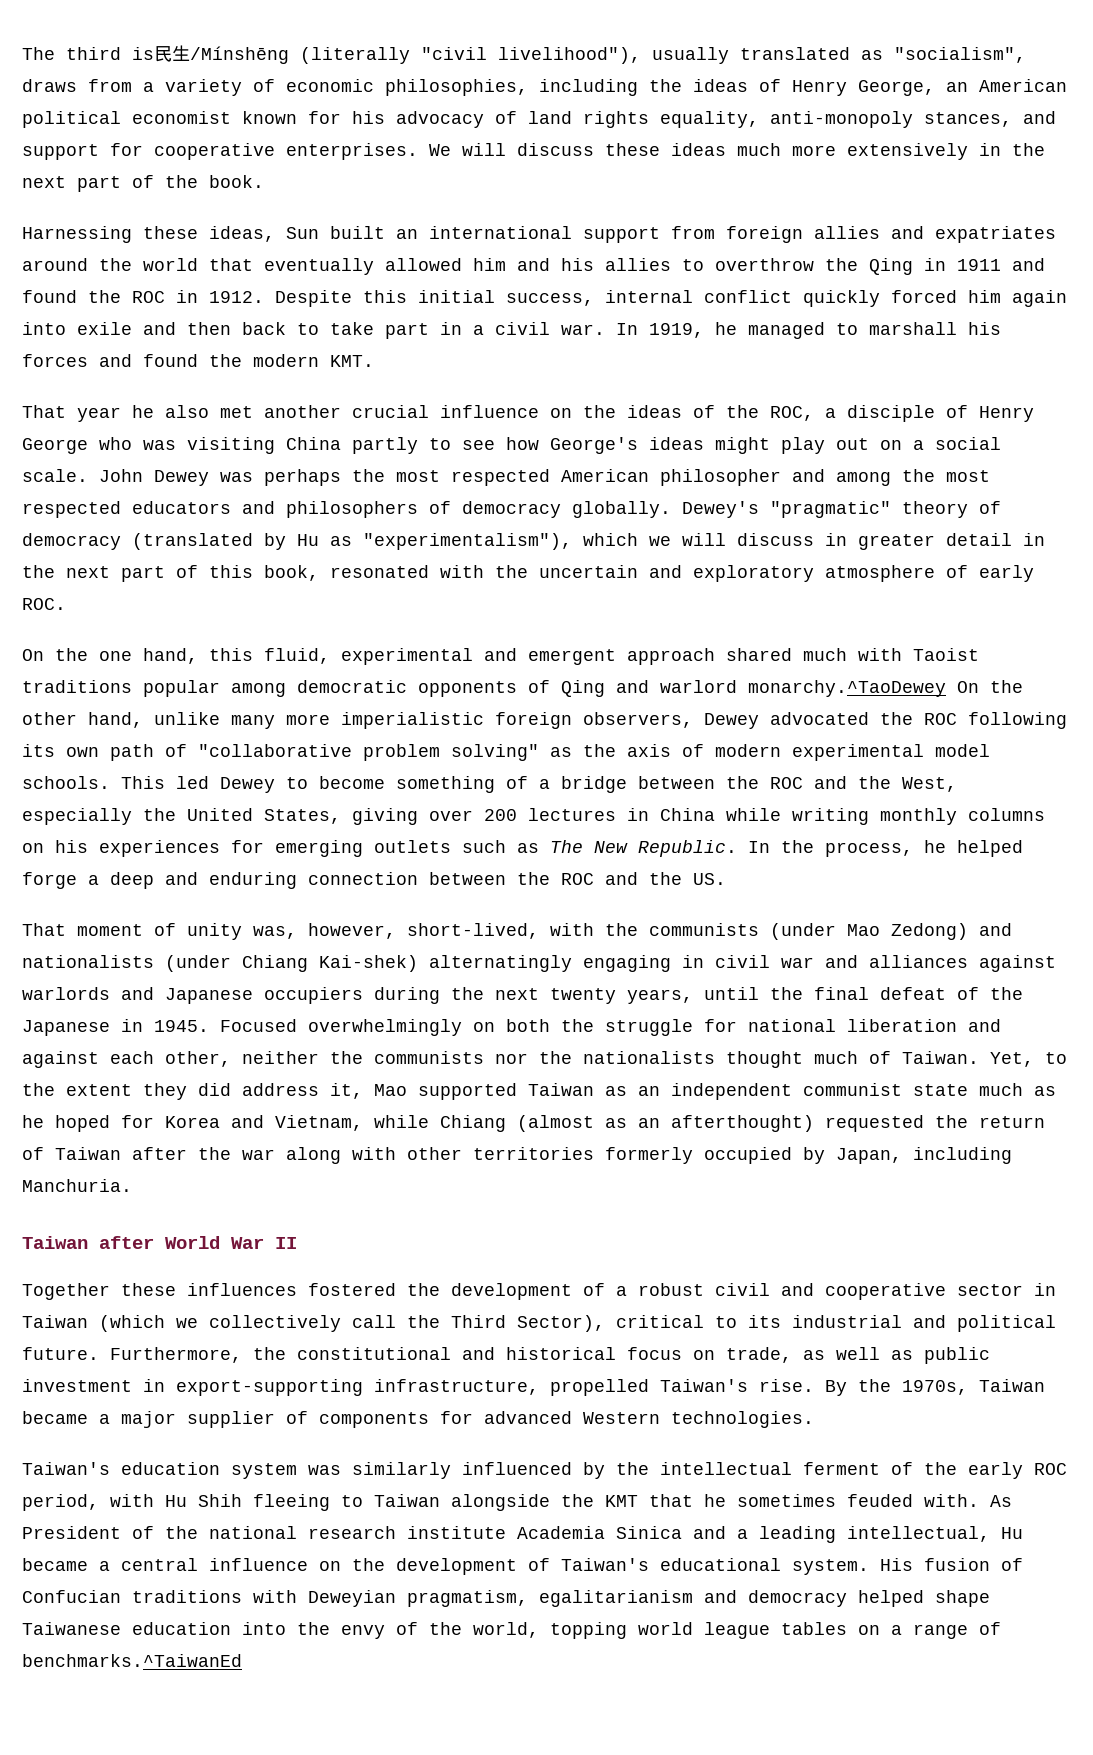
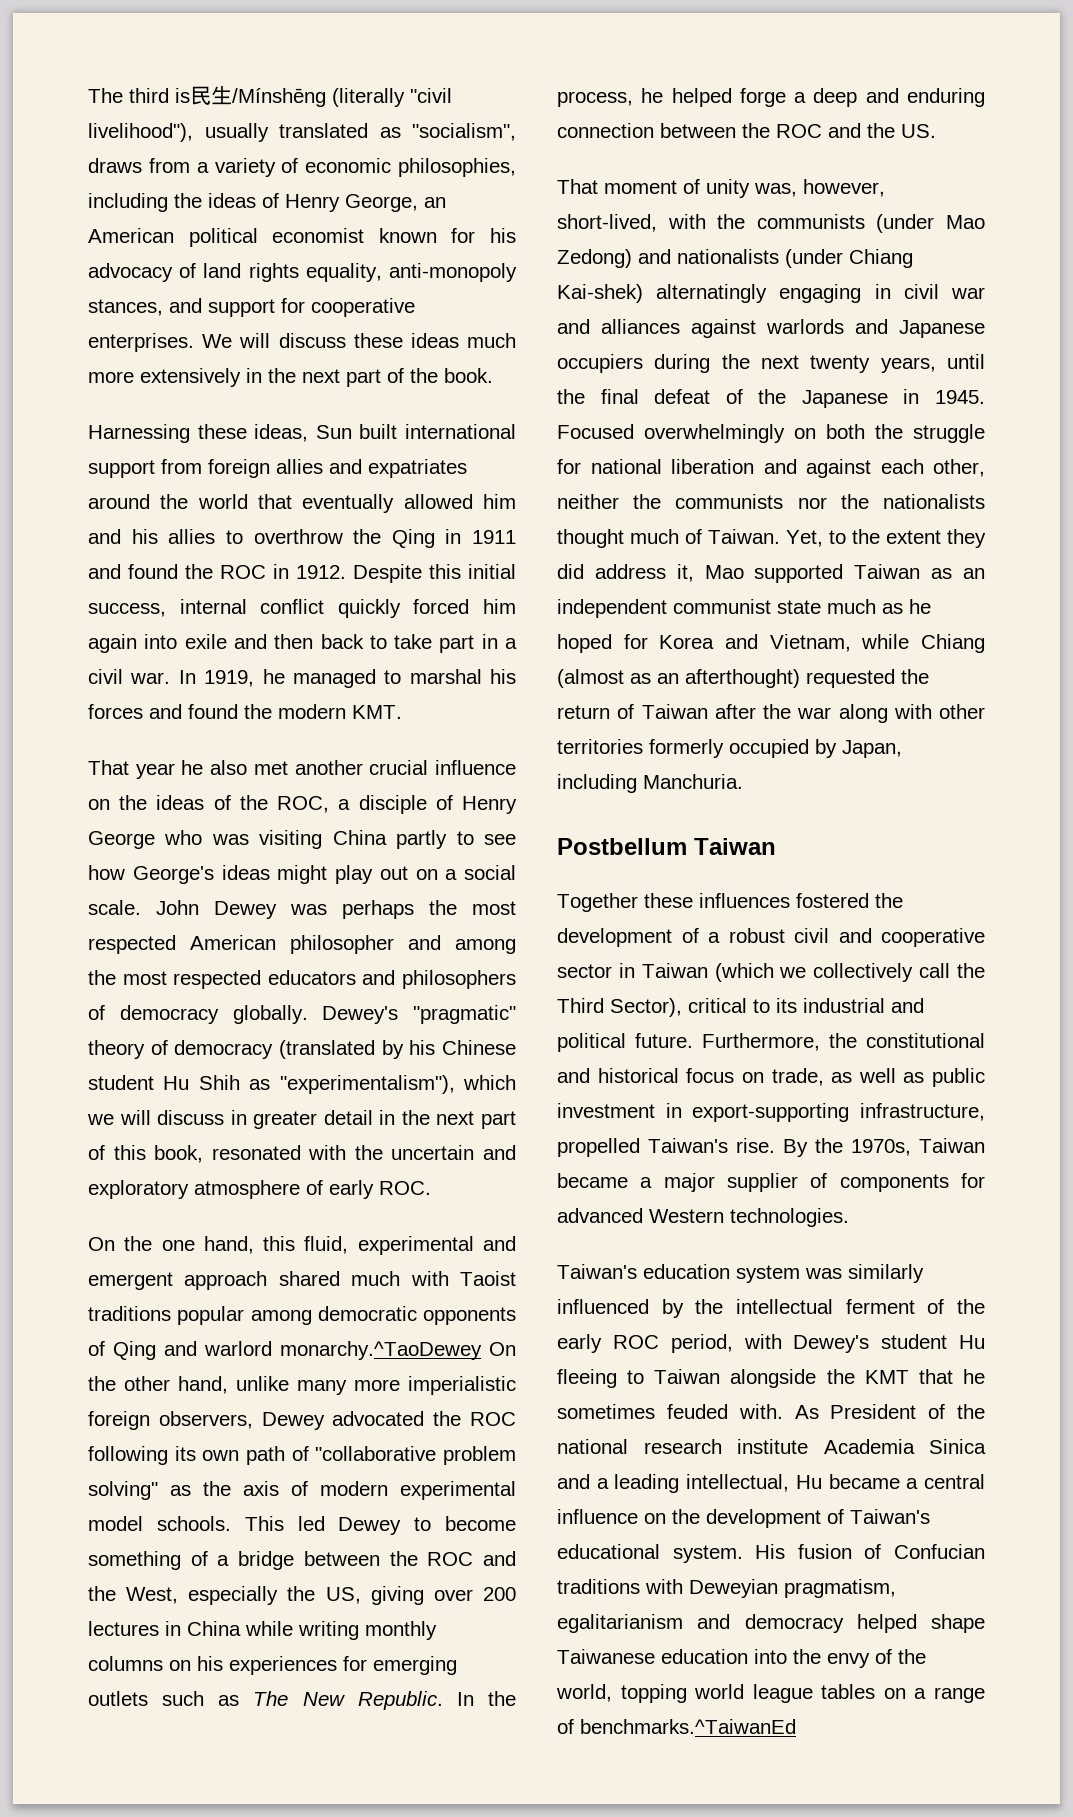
[396,229,418,239] an -> (398, 431) none
[869,322,957,335] marshall -> [409,669,482,684] marshal
[297,534,319,546] Hu -> [409,1040,516,1055] [88,1075,240,1090] his Chinese student Hu Shih
[187,808,341,824] United States, -> [325,1587,361,1604] US,
[22,1236,297,1249] Taiwan after World War II -> [557,838,776,855] Postbellum Taiwan
[165,1494,242,1507] Hu Shih -> [793,1334,985,1353] Dewey's student Hu

